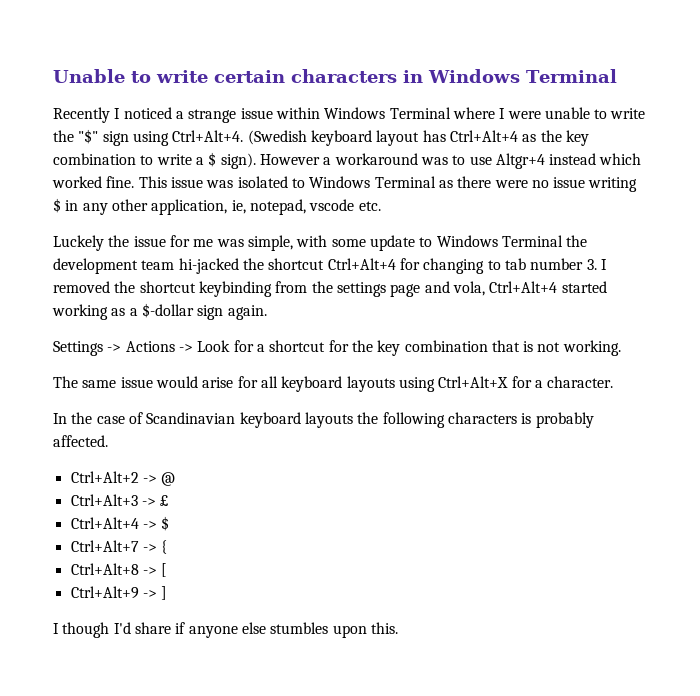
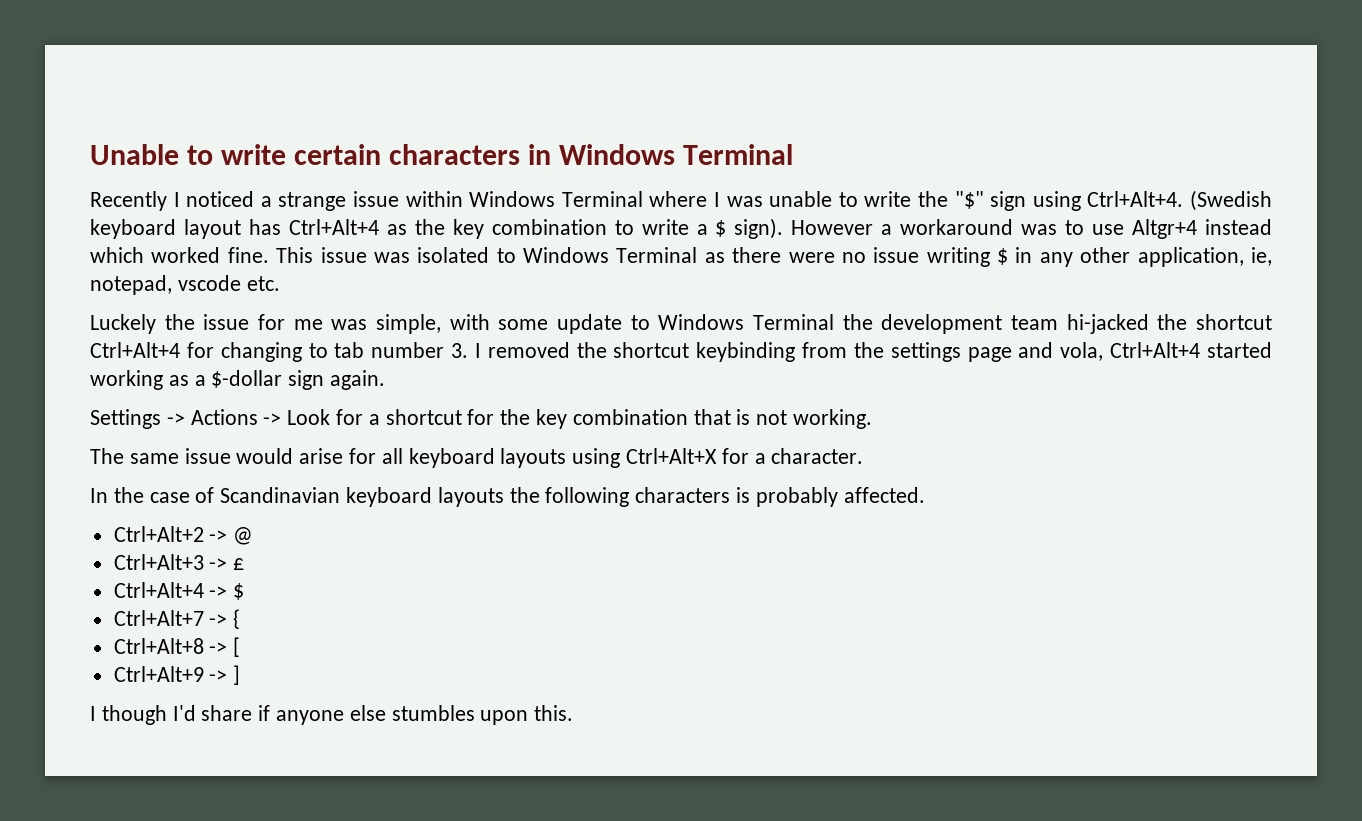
[507,111,541,119] were -> [726,196,763,207] was

